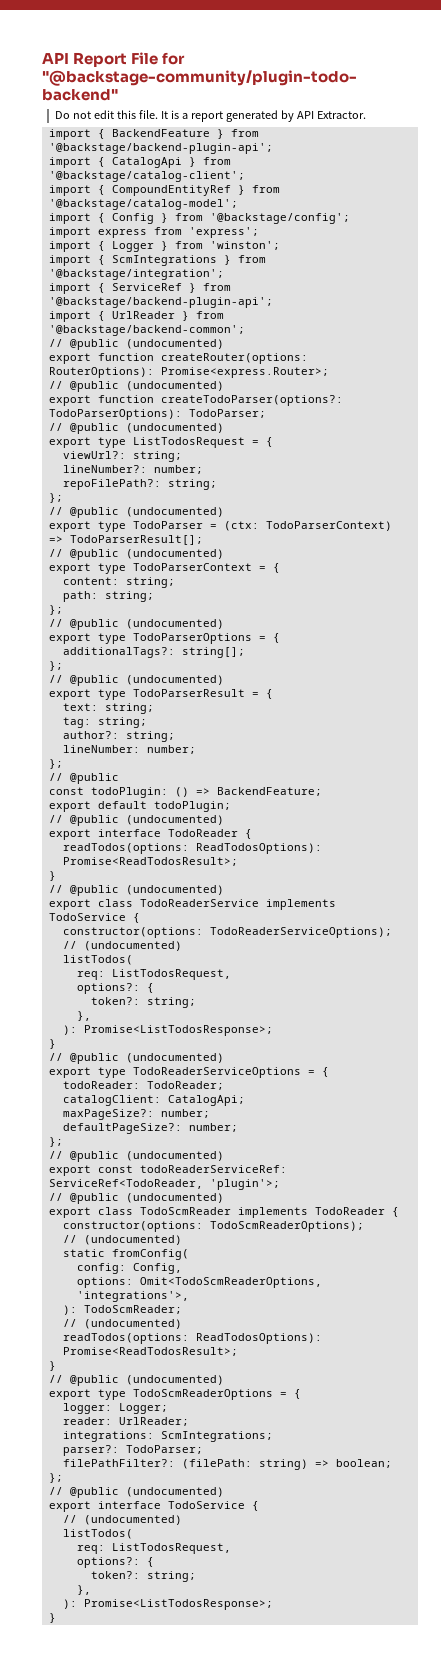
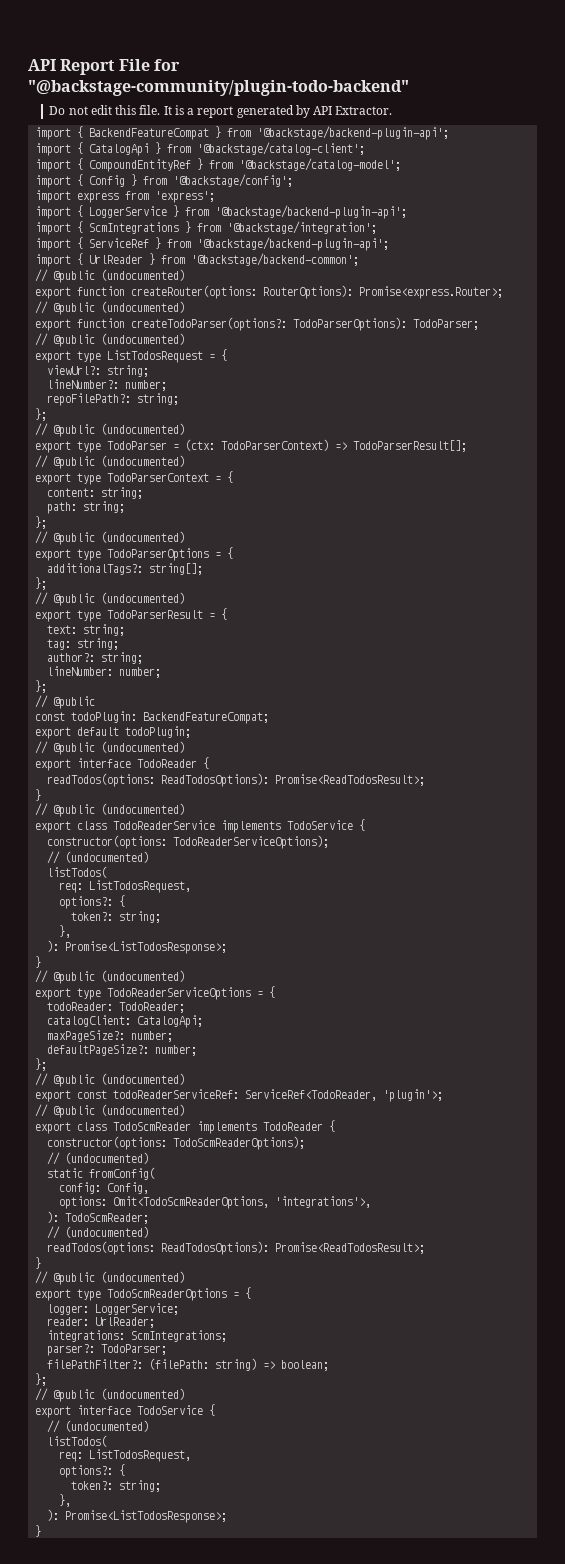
[111,129,210,137] BackendFeature -> [89,128,210,140] BackendFeatureCompat
[111,241,280,252] Logger } from 'winston'; -> [89,205,408,219] LoggerService } from '@backstage/backend-plugin-api';
[174,787,322,797] () => BackendFeature; -> [143,712,270,724] BackendFeatureCompat;
[118,1403,168,1414] Logger; -> [95,1303,180,1315] LoggerService;

